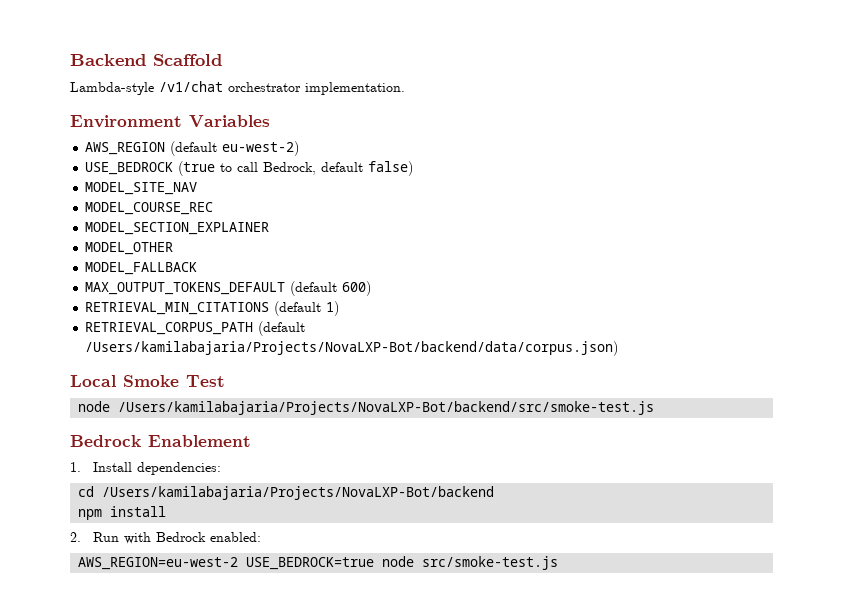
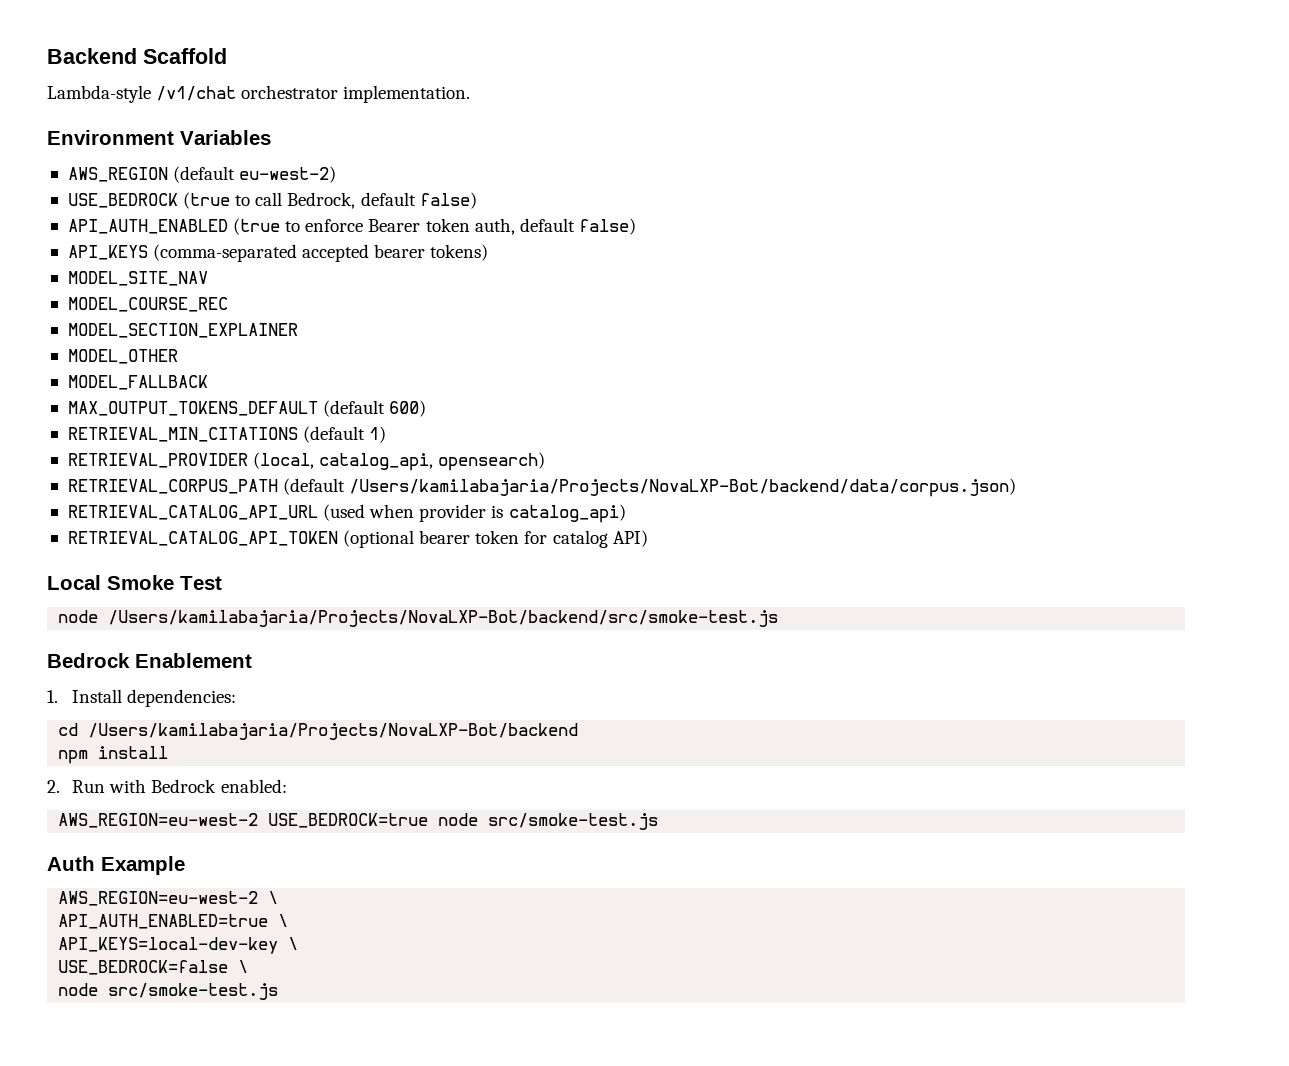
(414, 168) none -> [67,218,636,235] [67,244,489,262] // API_AUTH_ENABLED (true to enforce Bearer token auth, default false) // API_KEYS (comma-separated accepted bearer tokens)
(340, 308) none -> [67,452,546,471] // RETRIEVAL_PROVIDER (local, catalog_api, opensearch)
(619, 348) none -> [67,504,626,523] [67,530,648,548] // RETRIEVAL_CATALOG_API_URL (used when provider is catalog_api) // RETRIEVAL_CATALOG_API_TOKEN (optional bearer token for catalog API)
(559, 563) none -> [47,856,185,875] [58,891,279,906] [58,914,289,929] [58,937,299,954] [58,960,249,975] [58,983,279,1000] // Auth Example // AWS_REGION=eu-west-2 \ // API_AUTH_ENABLED=true \ // API_KEYS=local-dev-key \ // USE_BEDROCK=false \ // node src/smoke-test.js

